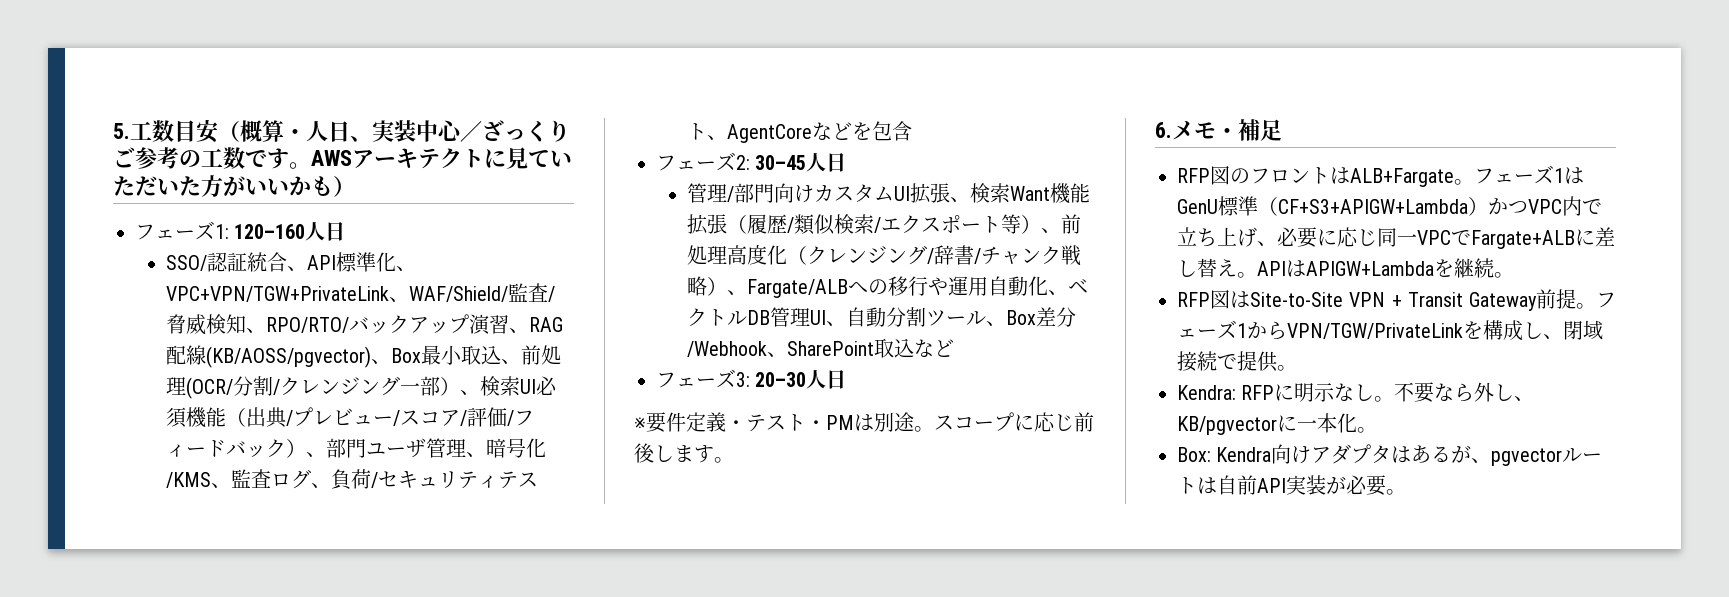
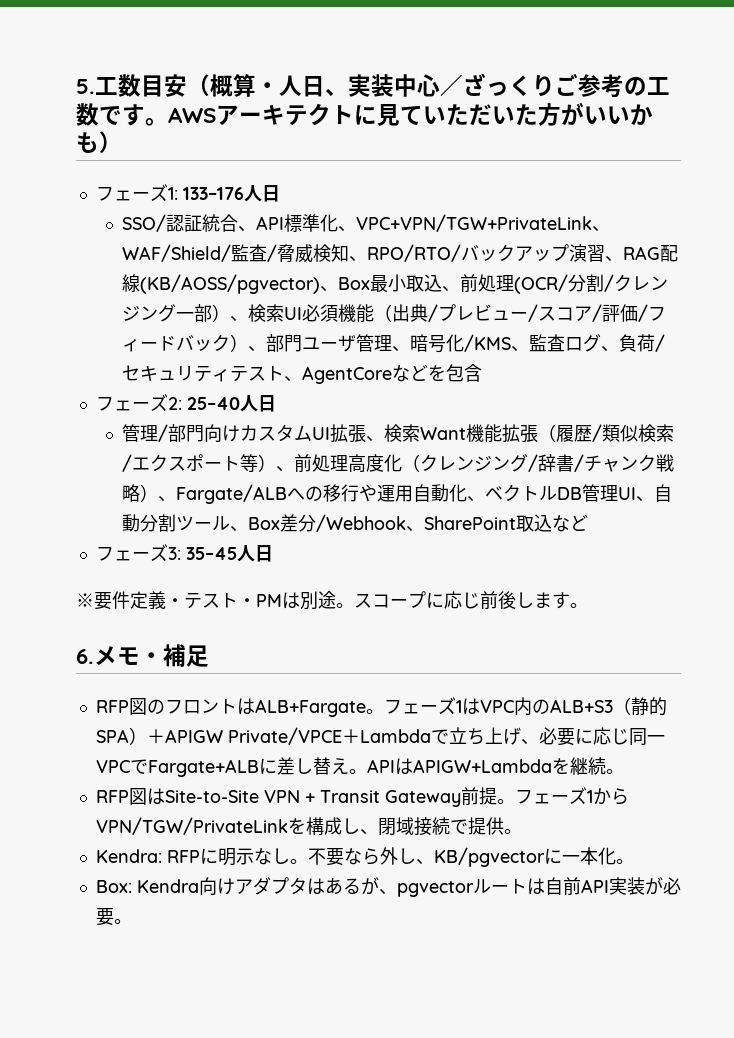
[234,224,306,239] 120–160 -> [182,187,244,200] 133–176
[755,155,807,170] 30–45 -> [186,397,240,410] 25–40
[755,372,807,387] 20–30 -> [185,547,237,560] 35–45
[1177,196,1582,216] GenU標準（CF+S3+APIGW+Lambda）かつVPC内 -> [479,697,667,716] [95,727,431,745] VPC内のALB+S3（静的SPA）＋APIGW Private/VPCE＋Lambda

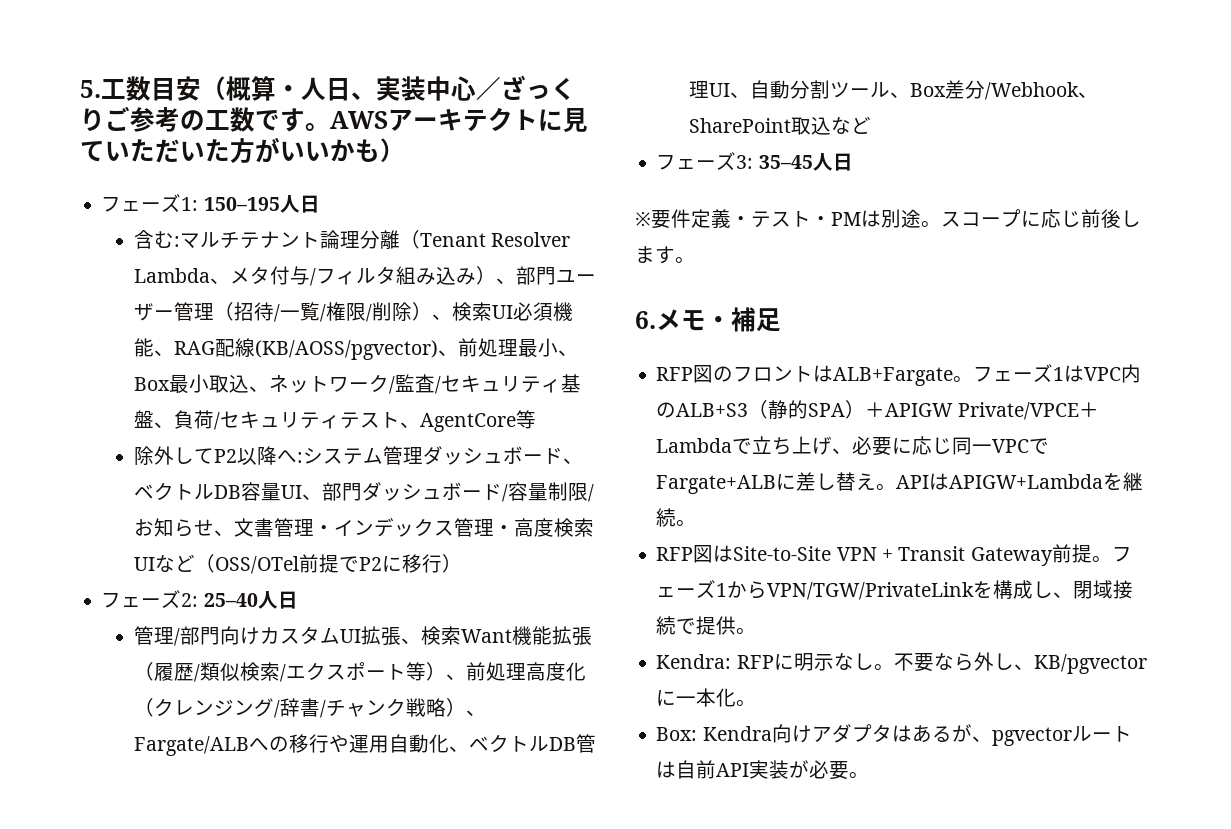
[182,185,280,202] [122,214,611,232] [122,244,679,263] [122,274,669,294] [122,304,213,322] 133–176人日 // SSO/認証統合、API標準化、VPC+VPN/TGW+PrivateLink、WAF/Shield/監査/脅威検知、RPO/RTO/バックアップ演習、RAG配線(KB/AOSS/pgvector)、Box最小取込、前処理(OCR/分割/クレンジング一部 -> [203,195,320,213] [133,230,571,249] [133,266,596,286] [133,302,412,322] 150–195人日 // 含む:マルチテナント論理分離（Tenant Resolver Lambda、メタ付与/フィルタ組み込み）、部門ユーザー管理（招待/一覧/権限/削除
[374,304,667,322] [122,334,602,353] （出典/プレビュー/スコア/評価/フィードバック）、部門ユーザ管理、暗号化/KMS、監査ログ -> [153,338,578,360] [133,374,581,394] [133,410,154,428] 、RAG配線(KB/AOSS/pgvector)、前処理最小、Box最小取込、ネットワーク/監査/セキュリティ基盤
[392,364,483,382] などを包含 -> [515,410,536,429] [133,446,583,465] [133,482,594,502] [133,518,594,537] [133,554,462,574] 等 // 除外してP2以降へ:システム管理ダッシュボード、ベクトルDB容量UI、部門ダッシュボード/容量制限/お知らせ、文書管理・インデックス管理・高度検索UIなど（OSS/OTel前提でP2に移行）

